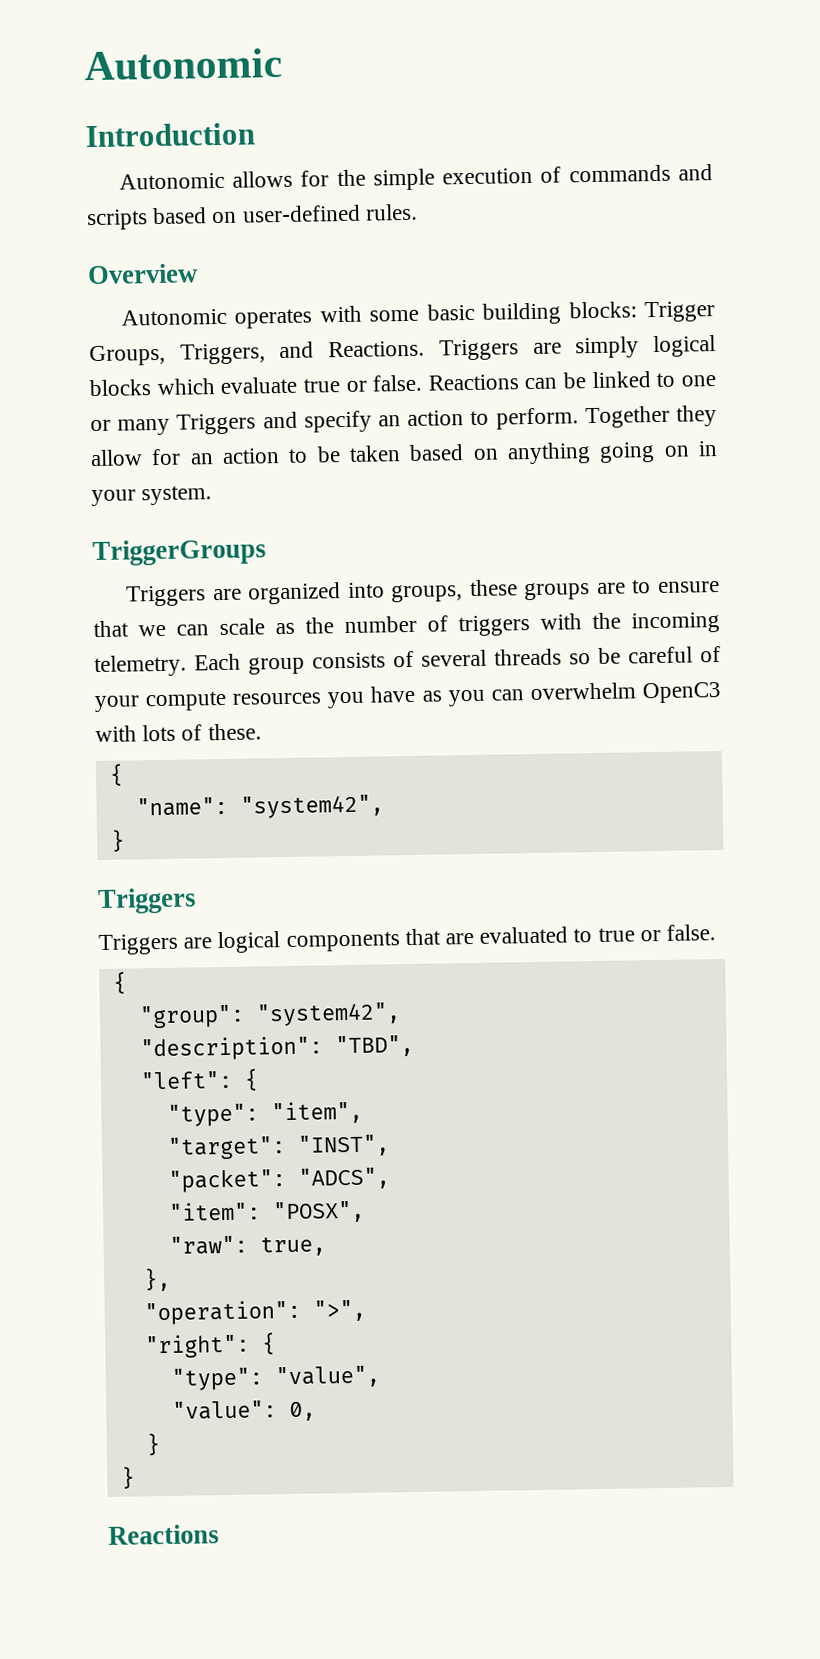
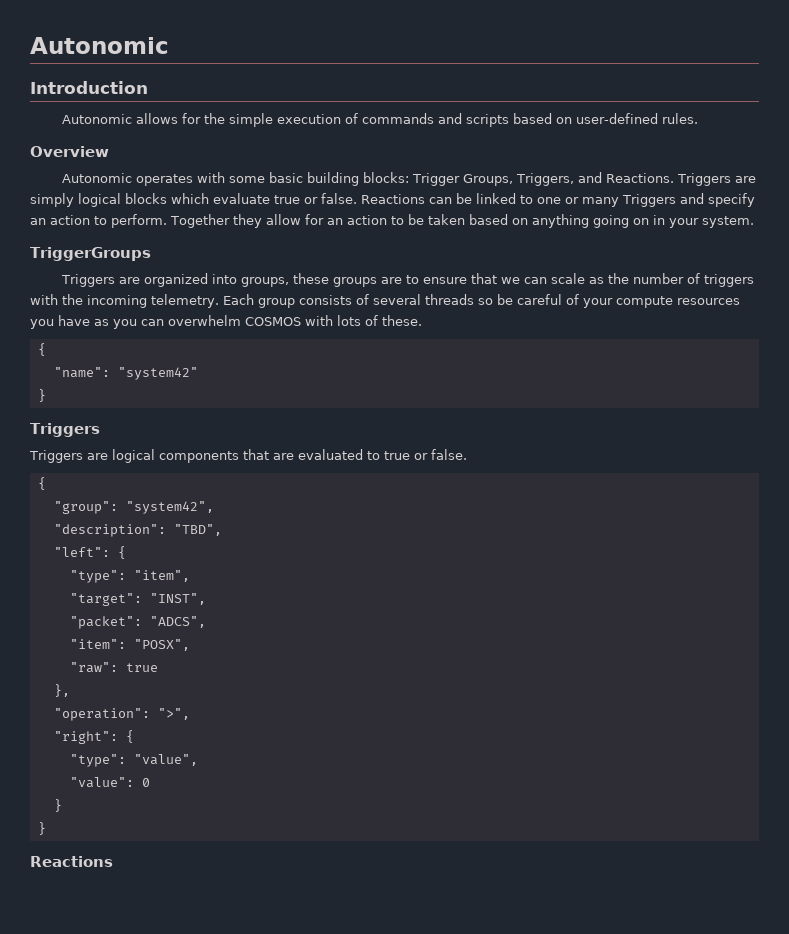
[641,681,721,704] OpenC3 -> [245,317,301,326] COSMOS
[239,794,384,819] "system42", -> [117,367,198,380] "system42"
[259,1236,326,1257] true, -> [125,663,158,672] true
[288,1401,316,1422] 0, -> [141,778,150,787] 0

